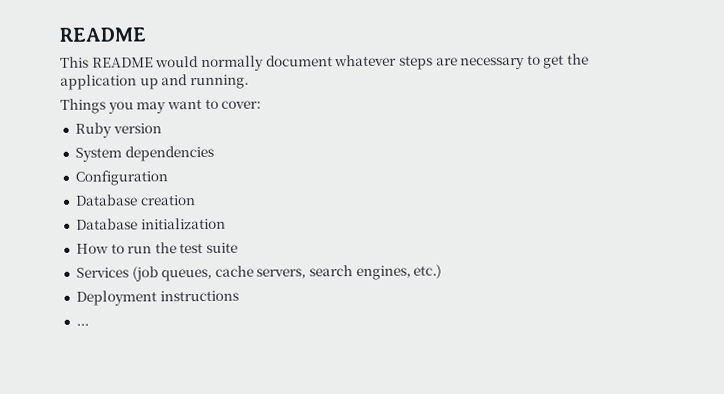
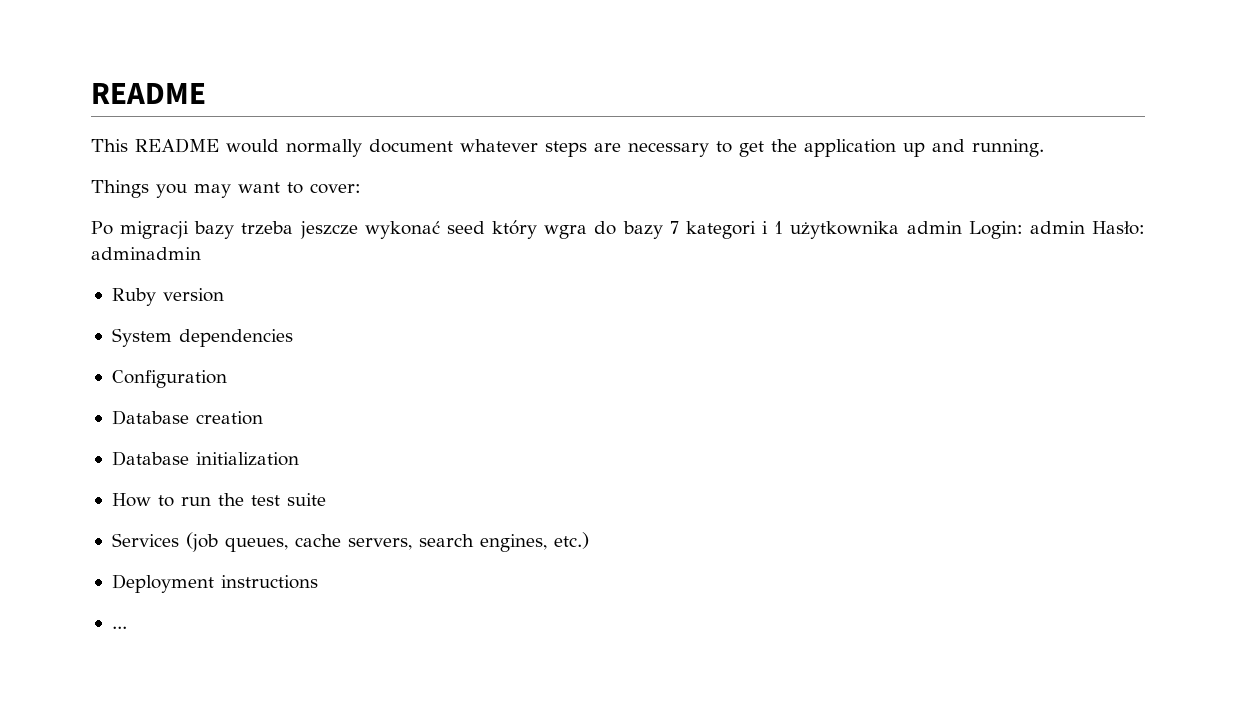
(262, 104) none -> [91,220,1145,239] [91,247,201,260] // Po migracji bazy trzeba jeszcze wykonać seed który wgra do bazy 7 kategori i 1 użytkownika admin Login: admin Hasło: adminadmin

